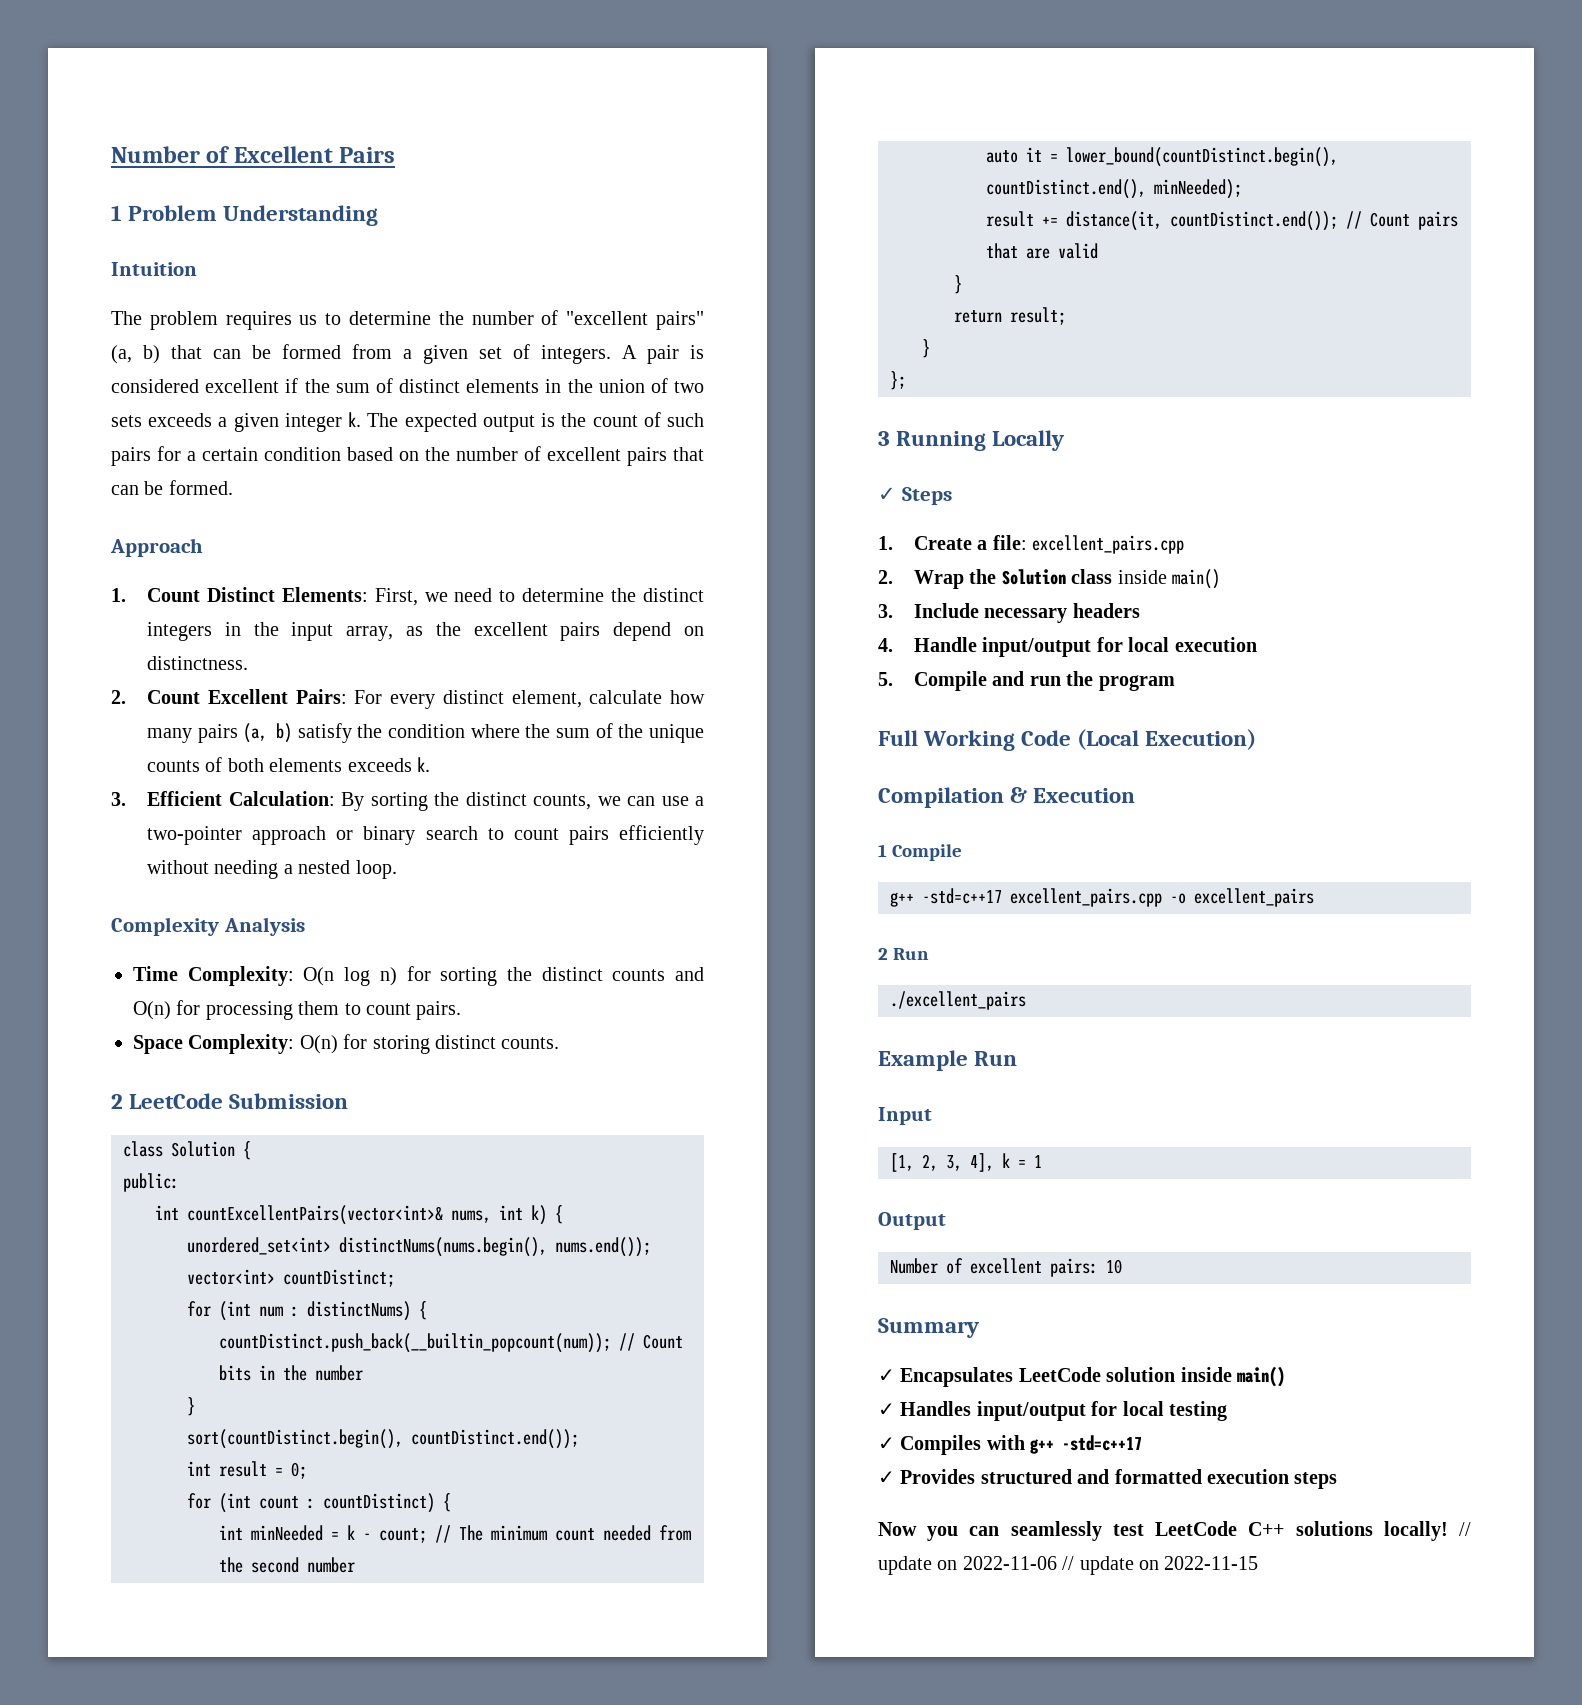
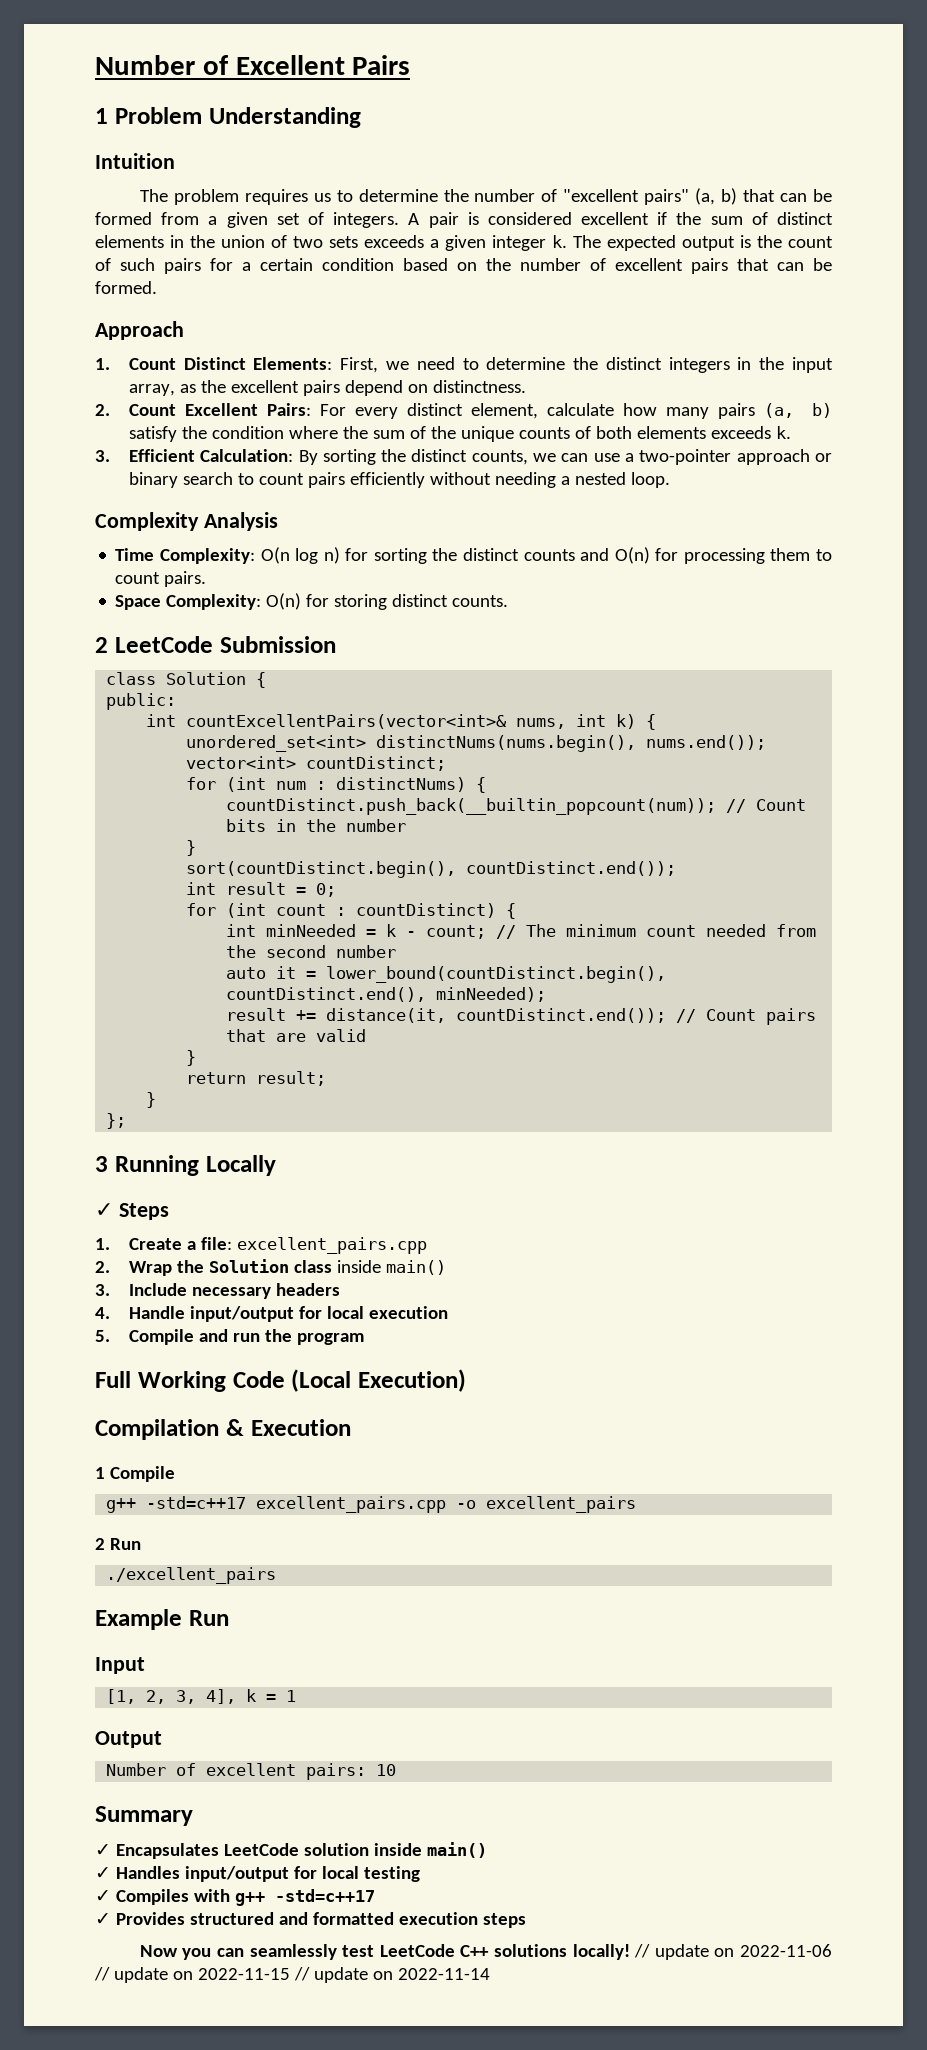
(1259, 1563) none -> [293,1967,490,1983] // update on 2022-11-14

